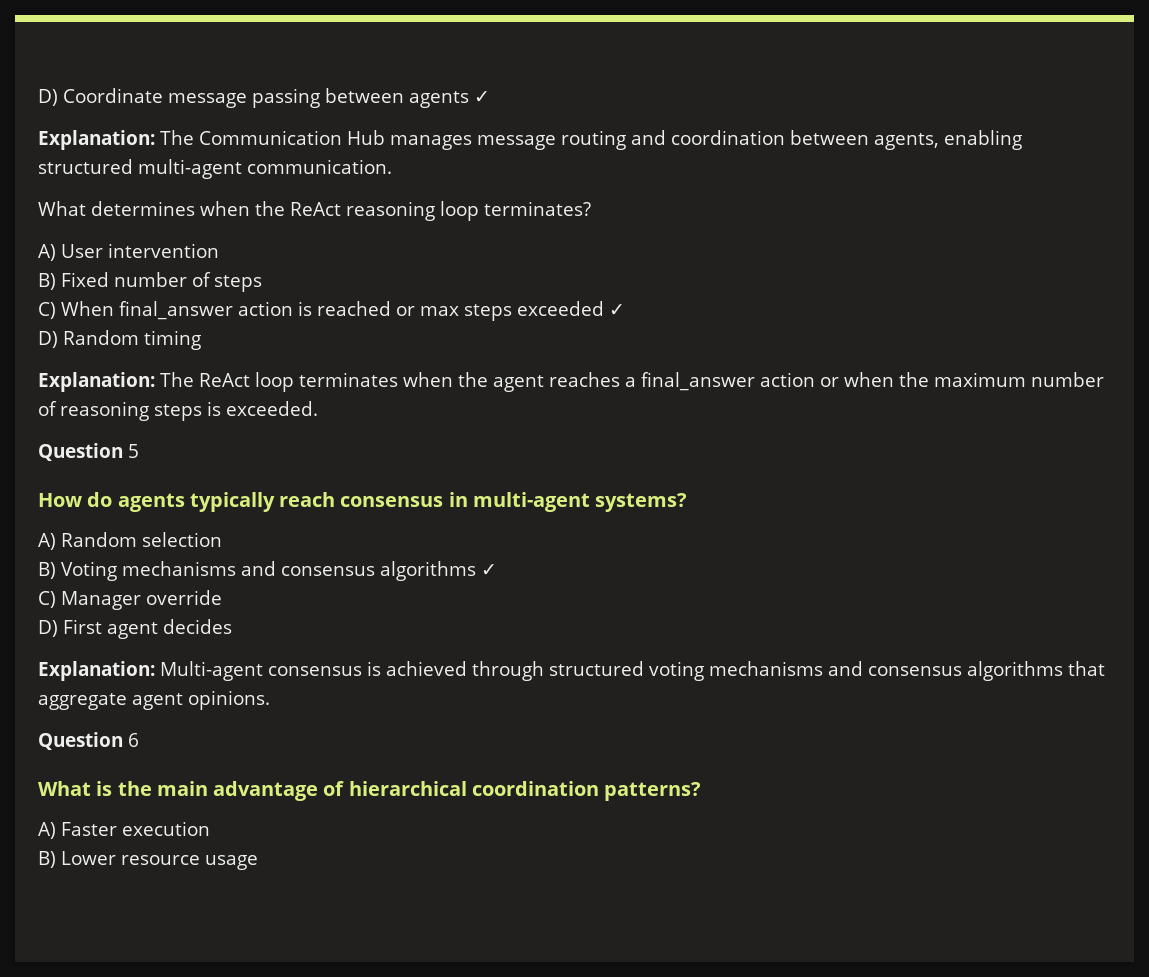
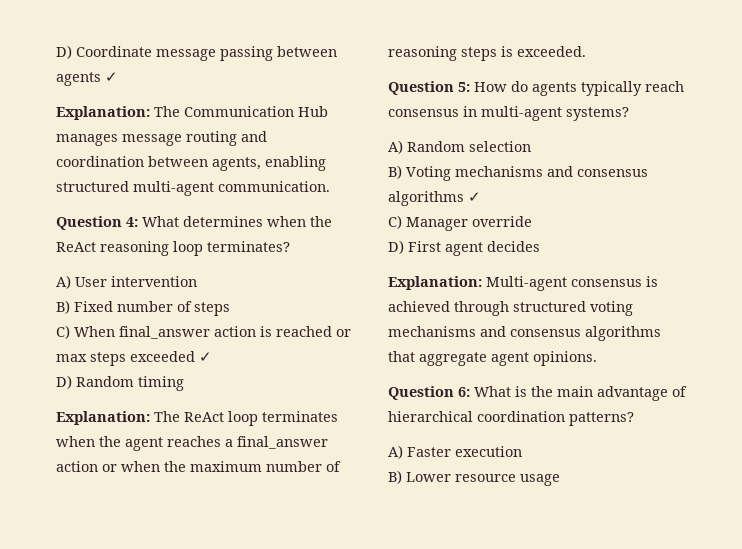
(392, 166) none -> [56,216,138,230] Question 4:
[128,444,139,458] 5 // -> [458,82,470,92] 5:
[128,733,139,747] 6 // -> [458,387,470,397] 6:

